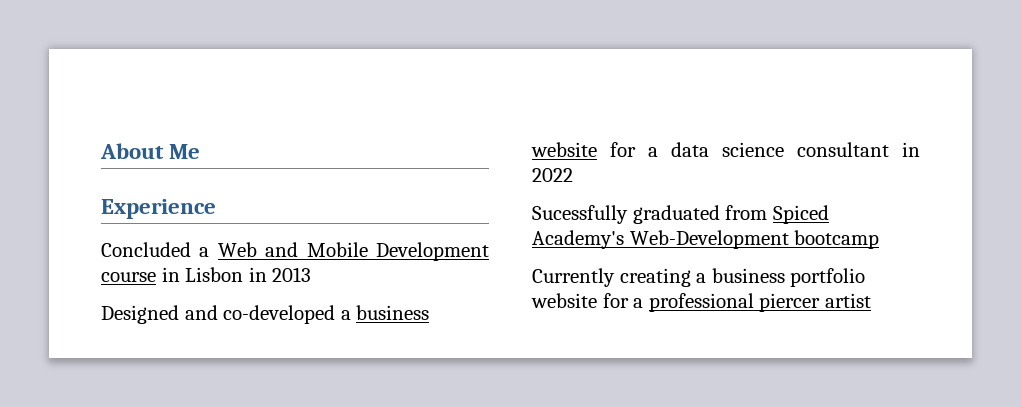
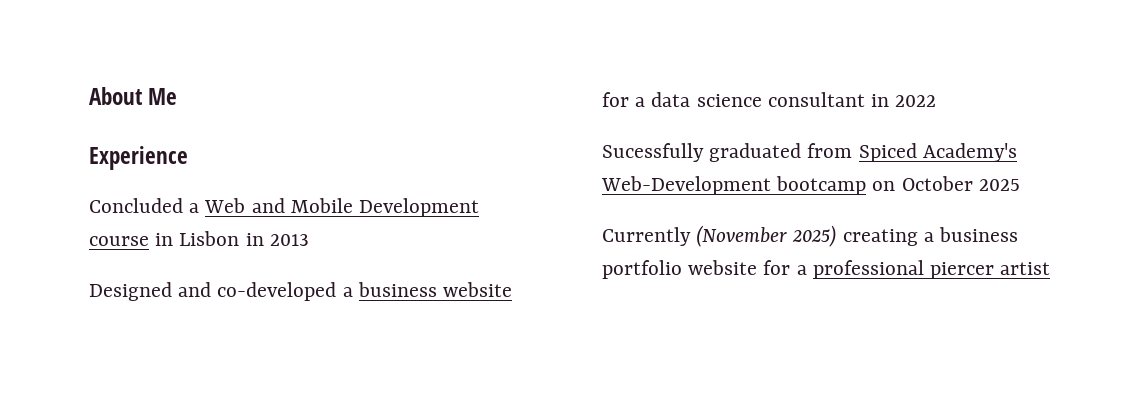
(880, 239) none -> [872,176,1020,191] on October 2025
(615, 277) none -> [696,225,837,247] (November 2025)

